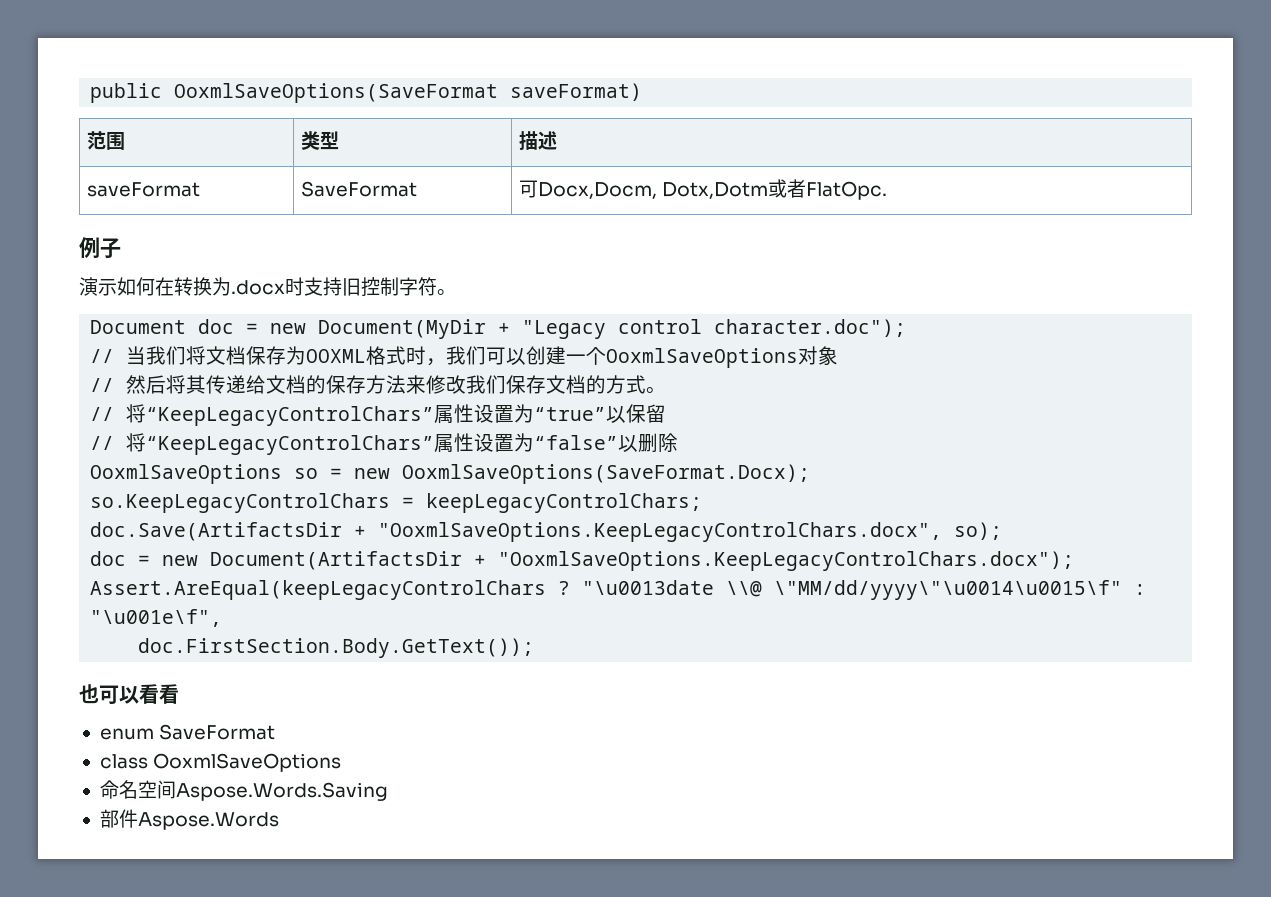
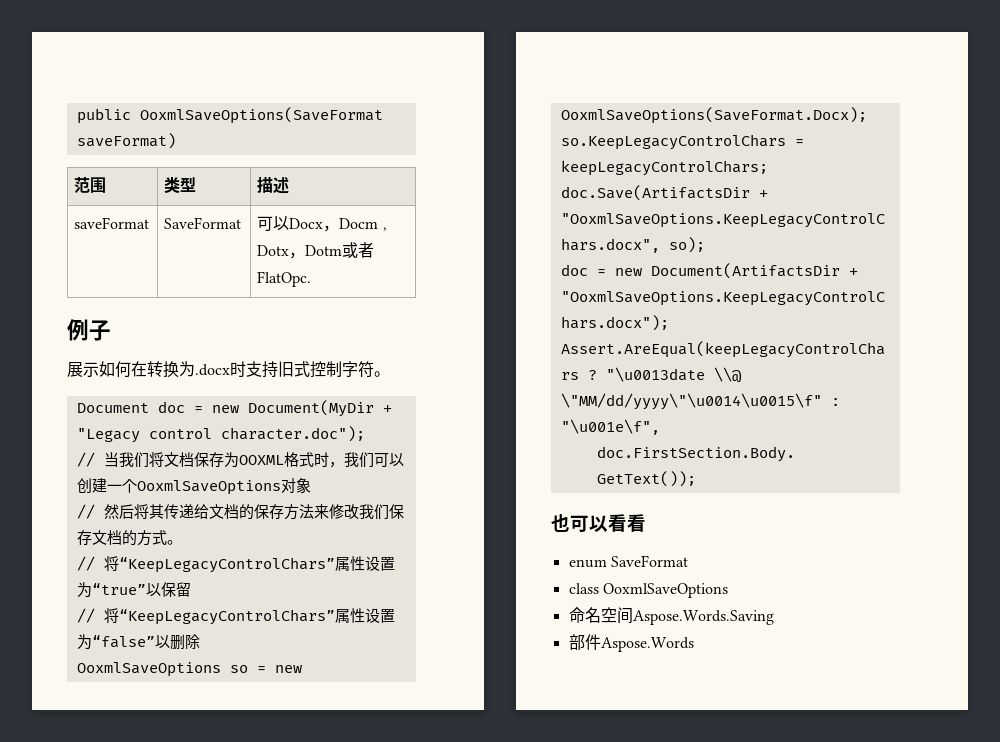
[538,182,769,199] Docx,Docm, Dotx,Dotm -> [273,216,387,232] [257,245,343,259] 以Docx，Docm , Dotx，Dotm
[79,277,98,296] 演 -> [67,362,83,377] 展
(361, 287) none -> [294,361,310,377] 式

